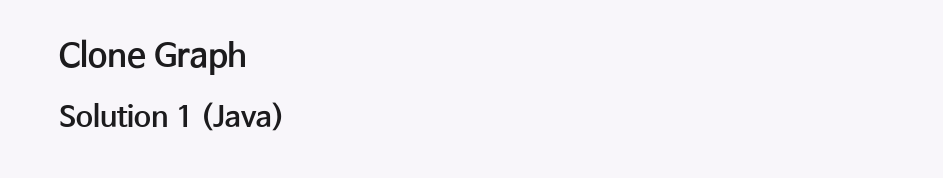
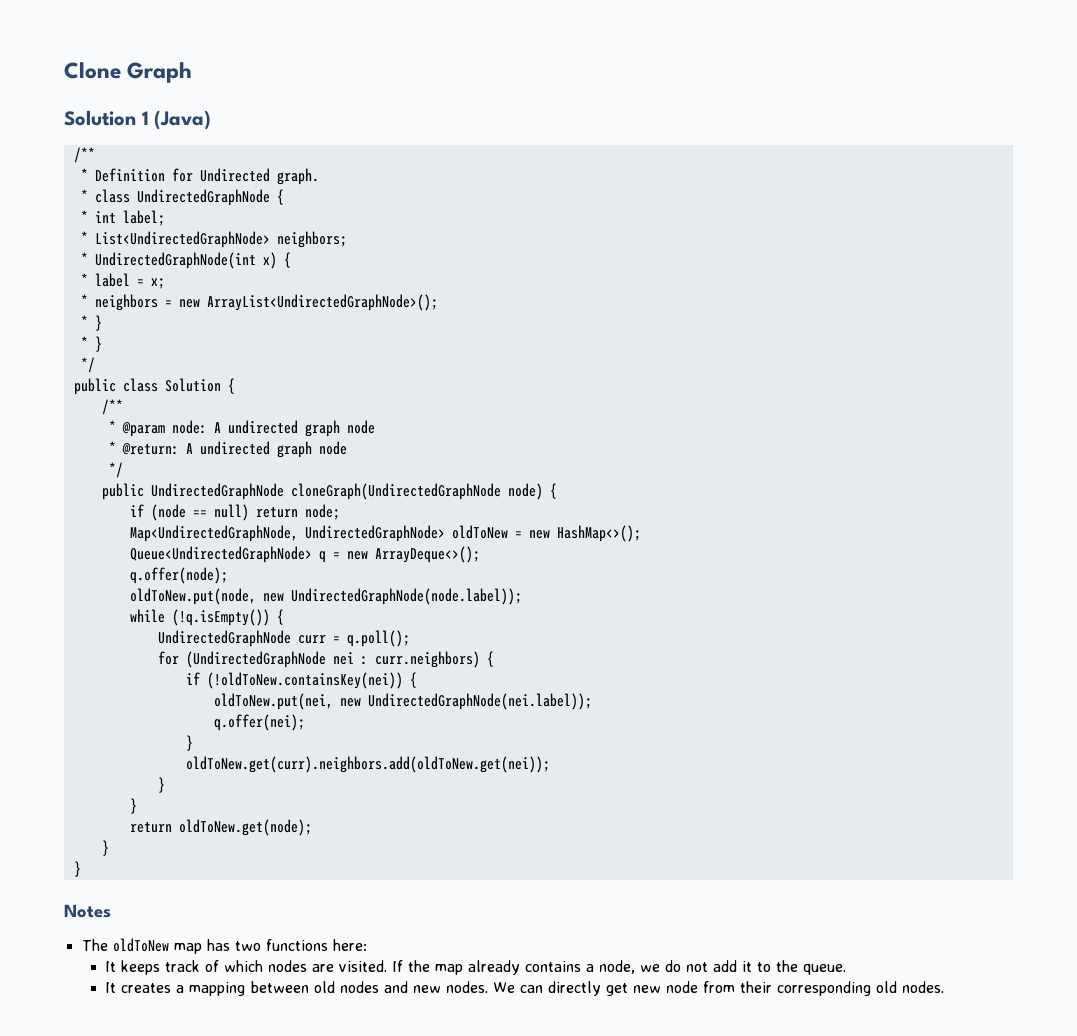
(286, 116) none -> [73,147,95,163] [80,168,319,185] [80,189,284,206] [80,210,165,226] [80,231,347,248] [80,252,291,269] [80,273,165,289] [80,294,438,311] [80,315,102,331] [80,336,102,352] [80,357,95,373] [73,378,235,395] [101,399,123,415] [108,420,375,437] [108,441,347,458] [108,462,123,478] [101,483,557,500] [129,504,340,521] [129,525,641,542] [129,546,480,563] [129,567,228,584] [129,588,522,605] [129,609,284,626] [157,630,410,647] [157,651,494,668] [185,672,417,689] [213,693,592,710] [213,714,305,731] [185,735,193,751] [185,756,550,773] [157,777,165,793] [129,798,137,814] [129,819,312,836] [101,840,109,856] [73,861,81,877] [64,904,111,918] [81,938,367,954] [105,960,847,975] [105,981,945,996] // /** // * Definition for Undirected graph. // * class UndirectedGraphNode { // * int label; // * List<UndirectedGraphNode> neighbors; // * UndirectedGraphNode(int x) { // * label = x; // * neighbors = new ArrayList<UndirectedGraphNode>(); // * } // * } // */ // public class Solution { // /** // * @param node: A undirected graph node // * @return: A undirected graph node // */ // public UndirectedGraphNode cloneGraph(UndirectedGraphNode node) { // if (node == null) return node; // Map<UndirectedGraphNode, UndirectedGraphNode> oldToNew = new HashMap<>(); // Queue<UndirectedGraphNode> q = new ArrayDeque<>(); // q.offer(node); // oldToNew.put(node, new UndirectedGraphNode(node.label)); // while (!q.isEmpty()) { // UndirectedGraphNode curr = q.poll(); // for (UndirectedGraphNode nei : curr.neighbors) { // if (!oldToNew.containsKey(nei)) { // oldToNew.put(nei, new UndirectedGraphNode(nei.label)); // q.offer(nei); // } // oldToNew.get(curr).neighbors.add(oldToNew.get(nei)); // } // } // return oldToNew.get(node); // } // } // Notes // The oldToNew map has two functions here: // It keeps track of which nodes are visited. If the map already contains a node, we do not add it to the queue. // It creates a mapping between old nodes and new nodes. We can directly get new node from their corresponding old nodes.

